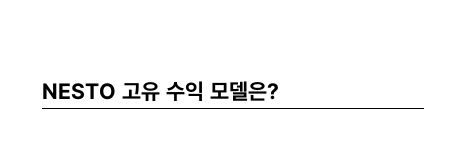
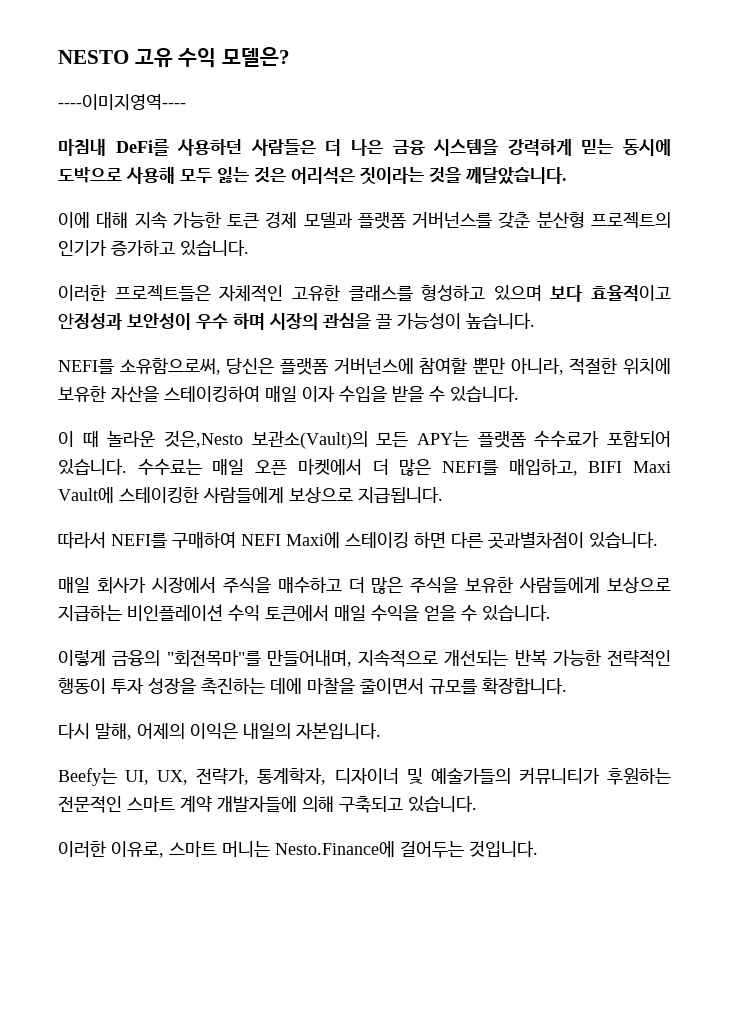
(279, 91) none -> [58,94,186,110] [58,139,672,156] [58,167,567,184] [58,211,671,229] [58,240,249,256] [58,285,671,302] [58,313,535,330] [58,357,672,375] [58,386,519,402] [58,430,671,449] [58,459,671,476] [58,487,443,503] [58,532,658,549] [58,577,671,594] [58,604,551,621] [58,649,671,667] [58,678,567,695] [58,722,381,740] [58,767,671,786] [58,795,477,813] [58,841,538,858] // ----이미지영역---- // 마침내 DeFi를 사용하던 사람들은 더 나은 금융 시스템을 강력하게 믿는 동시에 도박으로 사용해 모두 잃는 것은 어리석은 짓이라는 것을 깨달았습니다. // 이에 대해 지속 가능한 토큰 경제 모델과 플랫폼 거버넌스를 갖춘 분산형 프로젝트의 인기가 증가하고 있습니다. // 이러한 프로젝트들은 자체적인 고유한 클래스를 형성하고 있으며 보다 효율적이고 안정성과 보안성이 우수 하며 시장의 관심을 끌 가능성이 높습니다. // NEFI를 소유함으로써, 당신은 플랫폼 거버넌스에 참여할 뿐만 아니라, 적절한 위치에 보유한 자산을 스테이킹하여 매일 이자 수입을 받을 수 있습니다. // 이 때 놀라운 것은,Nesto 보관소(Vault)의 모든 APY는 플랫폼 수수료가 포함되어 있습니다. 수수료는 매일 오픈 마켓에서 더 많은 NEFI를 매입하고, BIFI Maxi Vault에 스테이킹한 사람들에게 보상으로 지급됩니다. // 따라서 NEFI를 구매하여 NEFI Maxi에 스테이킹 하면 다른 곳과별차점이 있습니다. // 매일 회사가 시장에서 주식을 매수하고 더 많은 주식을 보유한 사람들에게 보상으로 지급하는 비인플레이션 수익 토큰에서 매일 수익을 얻을 수 있습니다. // 이렇게 금융의 "회전목마"를 만들어내며, 지속적으로 개선되는 반복 가능한 전략적인 행동이 투자 성장을 촉진하는 데에 마찰을 줄이면서 규모를 확장합니다. // 다시 말해, 어제의 이익은 내일의 자본입니다. // Beefy는 UI, UX, 전략가, 통계학자, 디자이너 및 예술가들의 커뮤니티가 후원하는 전문적인 스마트 계약 개발자들에 의해 구축되고 있습니다. // 이러한 이유로, 스마트 머니는 Nesto.Finance에 걸어두는 것입니다.

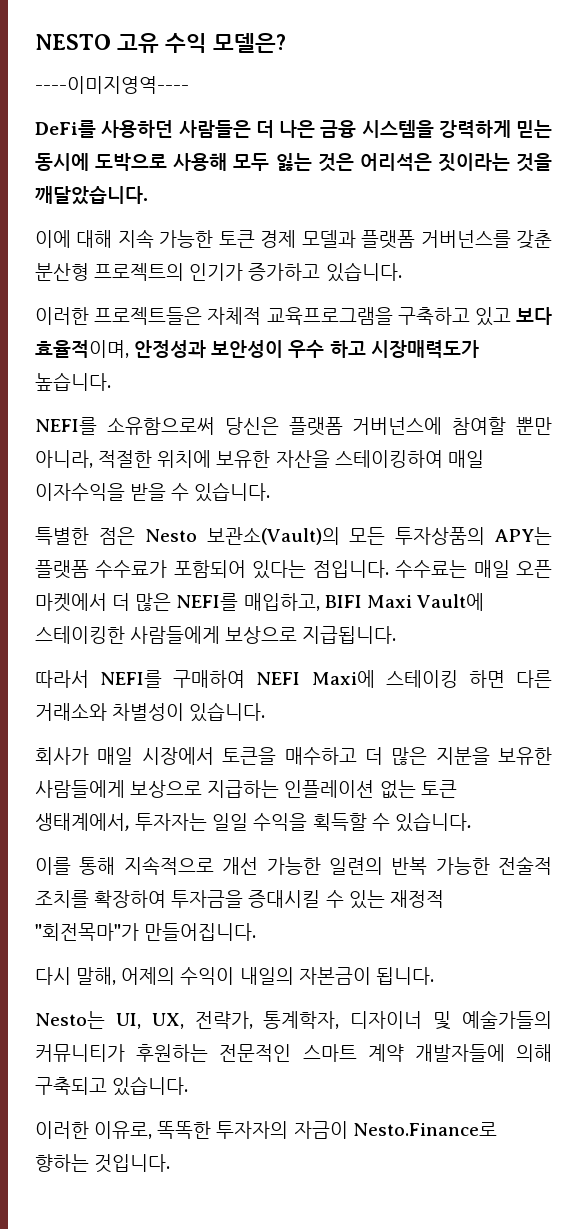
[58,139,106,156] 마침내 -> (189, 85) none
[219,285,671,302] [58,313,461,330] 자체적인 고유한 클래스를 형성하고 있으며 보다 효율적이고 안정성과 보안성이 우수 하며 시장의 관심을 끌 가능성이 -> [207,307,553,326] [35,340,479,358] 자체적 교육프로그램을 구축하고 있고 보다 효율적이며, 안정성과 보안성이 우수 하고 시장매력도가
[119,358,221,375] 소유함으로써, -> [106,417,215,435] 소유함으로써
[302,386,387,402] 이자 수입을 -> [35,483,125,501] 이자수익을
[58,430,243,448] 이 때 놀라운 것은,Nesto -> [35,527,197,545] 특별한 점은 Nesto
(409, 439) none -> [395,527,486,545] 투자상품의
[58,459,127,475] 있습니다. -> [252,560,389,579] 있다는 점입니다.
[488,532,658,549] [58,577,271,594] 곳과별차점이 있습니다. // 매일 회사가 시장에서 주식을 -> [35,702,266,722] [35,747,277,765] 거래소와 차별성이 있습니다. // 회사가 매일 시장에서 토큰을
[410,577,459,593] 주식을 -> [435,747,490,765] 지분을
[127,604,551,621] [58,649,671,667] [58,678,567,695] [58,722,381,740] [58,768,117,786] 비인플레이션 수익 토큰에서 매일 수익을 얻을 수 있습니다. // 이렇게 금융의 "회전목마"를 만들어내며, 지속적으로 개선되는 반복 가능한 전략적인 행동이 투자 성장을 촉진하는 데에 마찰을 줄이면서 규모를 확장합니다. // 다시 말해, 어제의 이익은 내일의 자본입니다. // Beefy는 -> [284,780,457,799] [35,812,472,832] [35,856,552,875] [35,890,444,909] [35,923,257,941] [35,967,434,985] [35,1011,105,1029] 인플레이션 없는 토큰 생태계에서, 투자자는 일일 수익을 획득할 수 있습니다. // 이를 통해 지속적으로 개선 가능한 일련의 반복 가능한 전술적 조치를 확장하여 투자금을 증대시킬 수 있는 재정적 "회전목마"가 만들어집니다. // 다시 말해, 어제의 수익이 내일의 자본금이 됩니다. // Nesto는
[169,841,464,858] 스마트 머니는 Nesto.Finance에 걸어두는 -> [157,1121,497,1139] [35,1154,89,1172] 똑똑한 투자자의 자금이 Nesto.Finance로 향하는

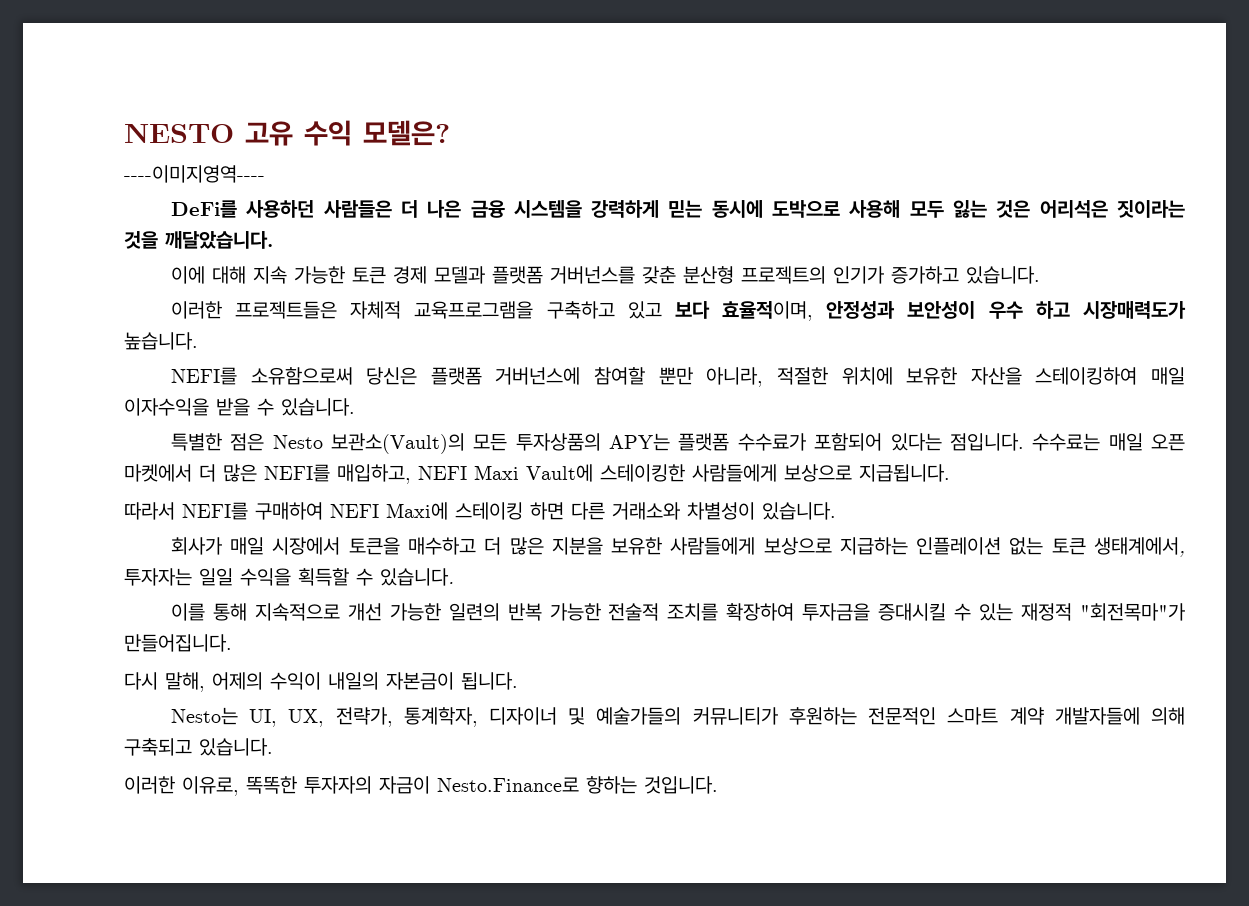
[324,595,362,608] BIFI -> [418,466,467,480] NEFI

